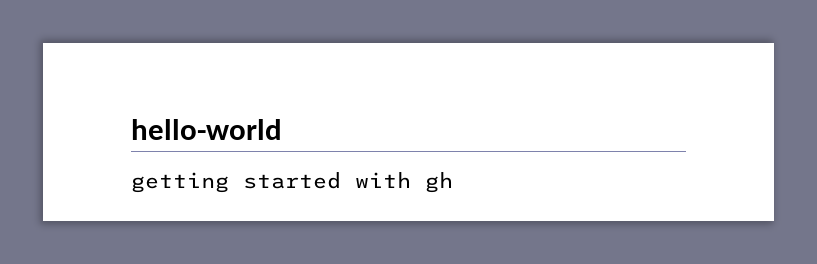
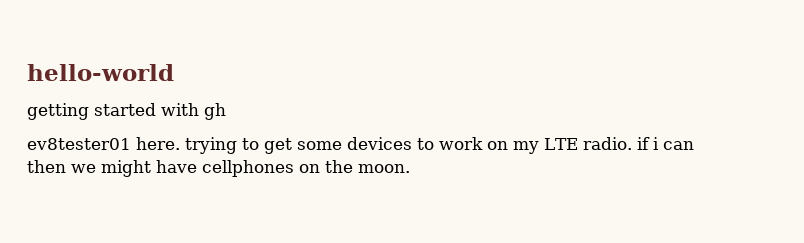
(453, 182) none -> [27,137,694,154] [27,160,410,177] // ev8tester01 here. trying to get some devices to work on my LTE radio. if i can then we might have cellphones on the moon.

